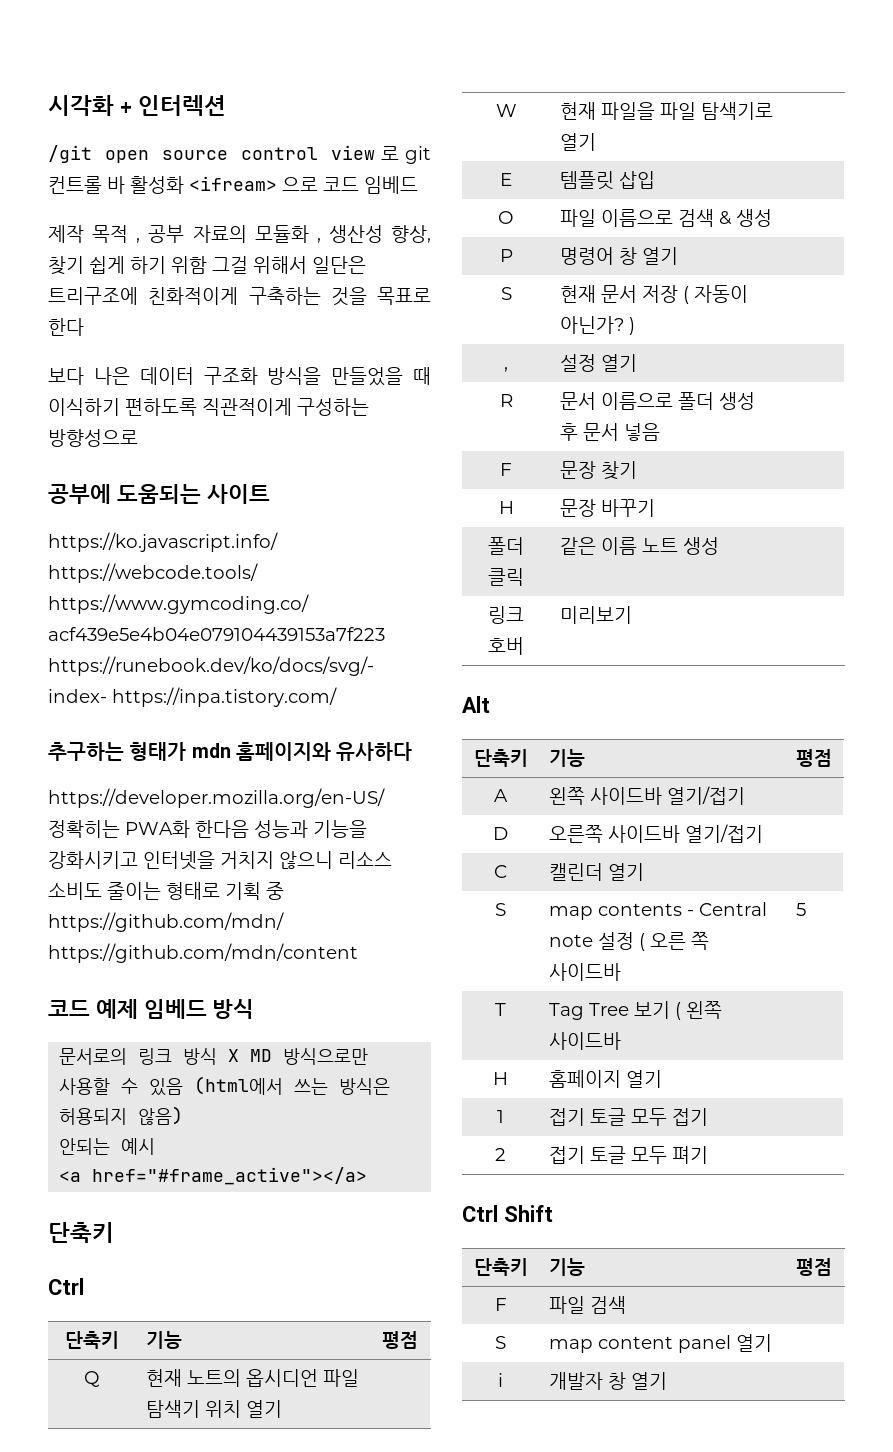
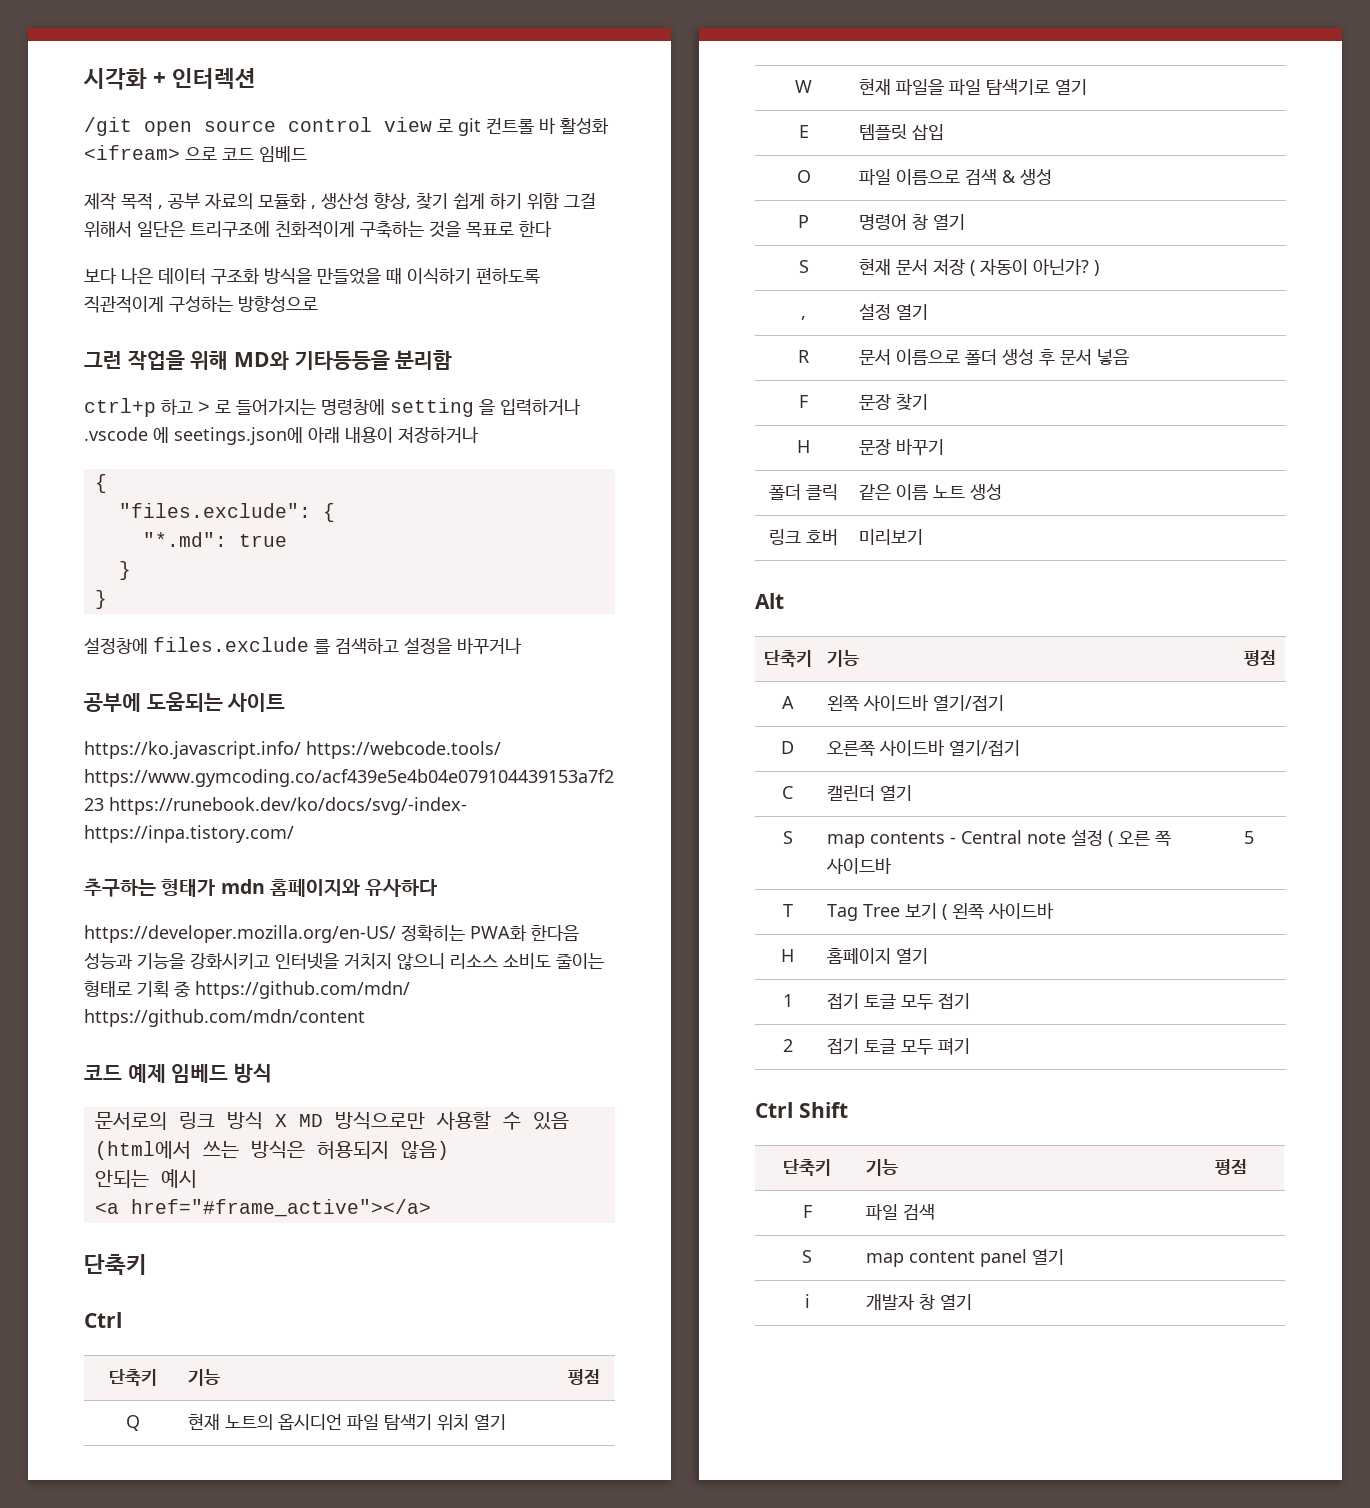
(138, 438) none -> [84,350,453,371] [84,398,581,417] [84,426,479,445] [94,474,107,493] [118,503,335,522] [142,532,287,547] [118,561,131,580] [94,590,107,609] [84,637,522,655] // 그런 작업을 위해 MD와 기타등등을 분리함 // ctrl+p 하고 > 로 들어가지는 명령창에 setting 을 입력하거나 .vscode 에 seetings.json에 아래 내용이 저장하거나 // { // "files.exclude": { // "*.md": true // } // } // 설정창에 files.exclude 를 검색하고 설정을 바꾸거나

